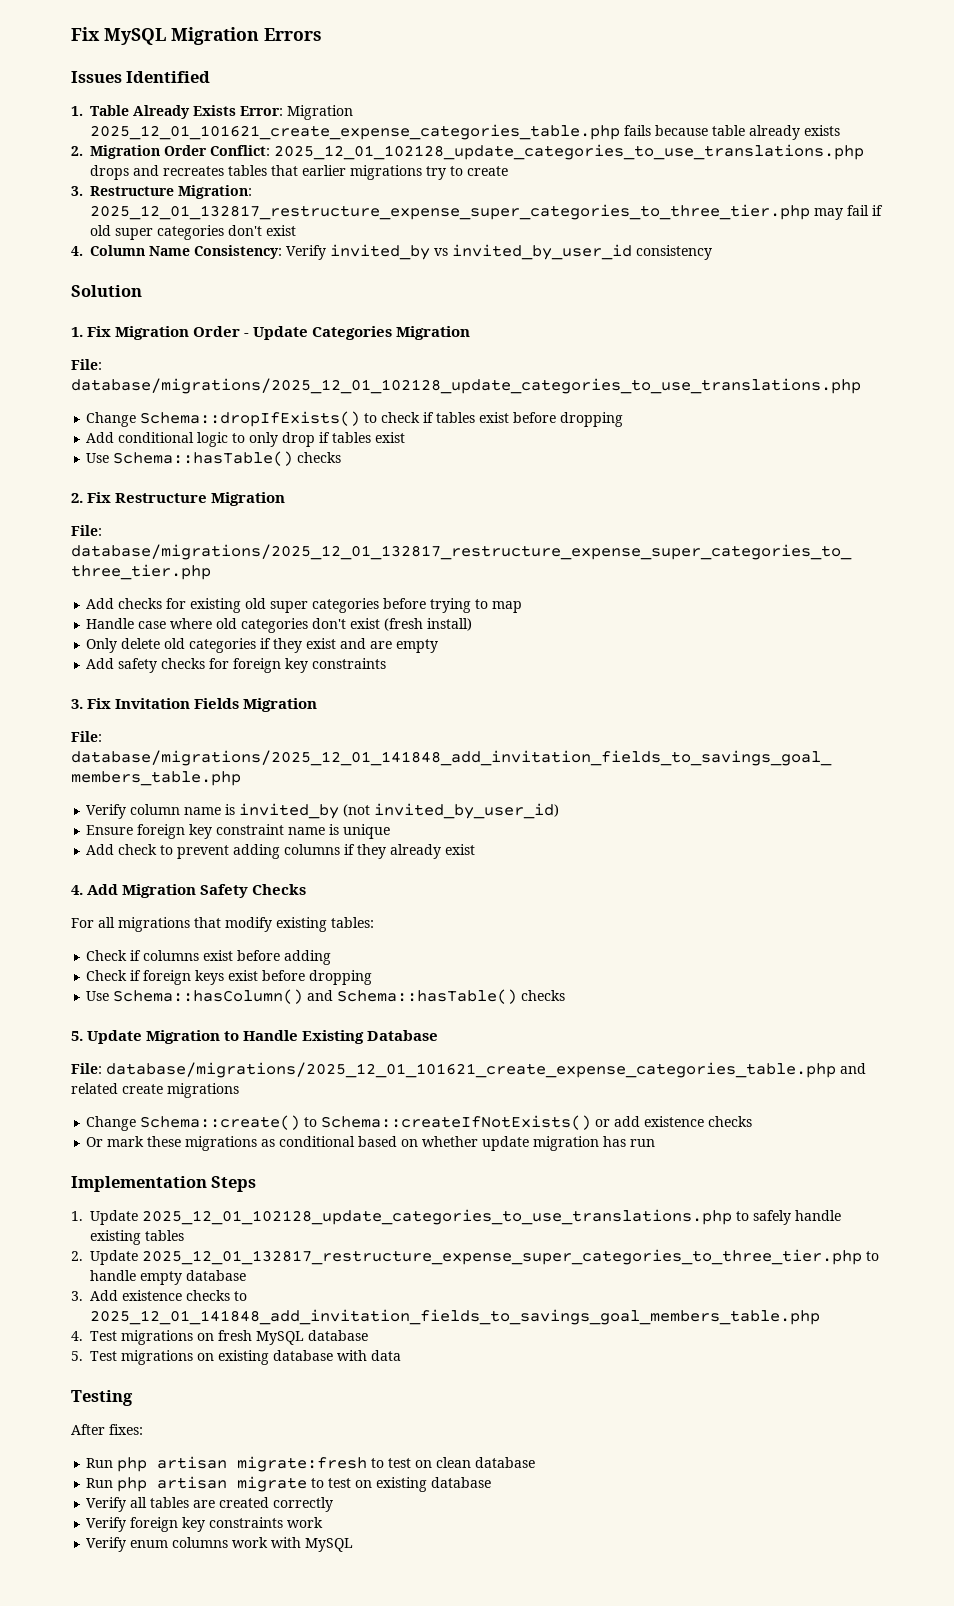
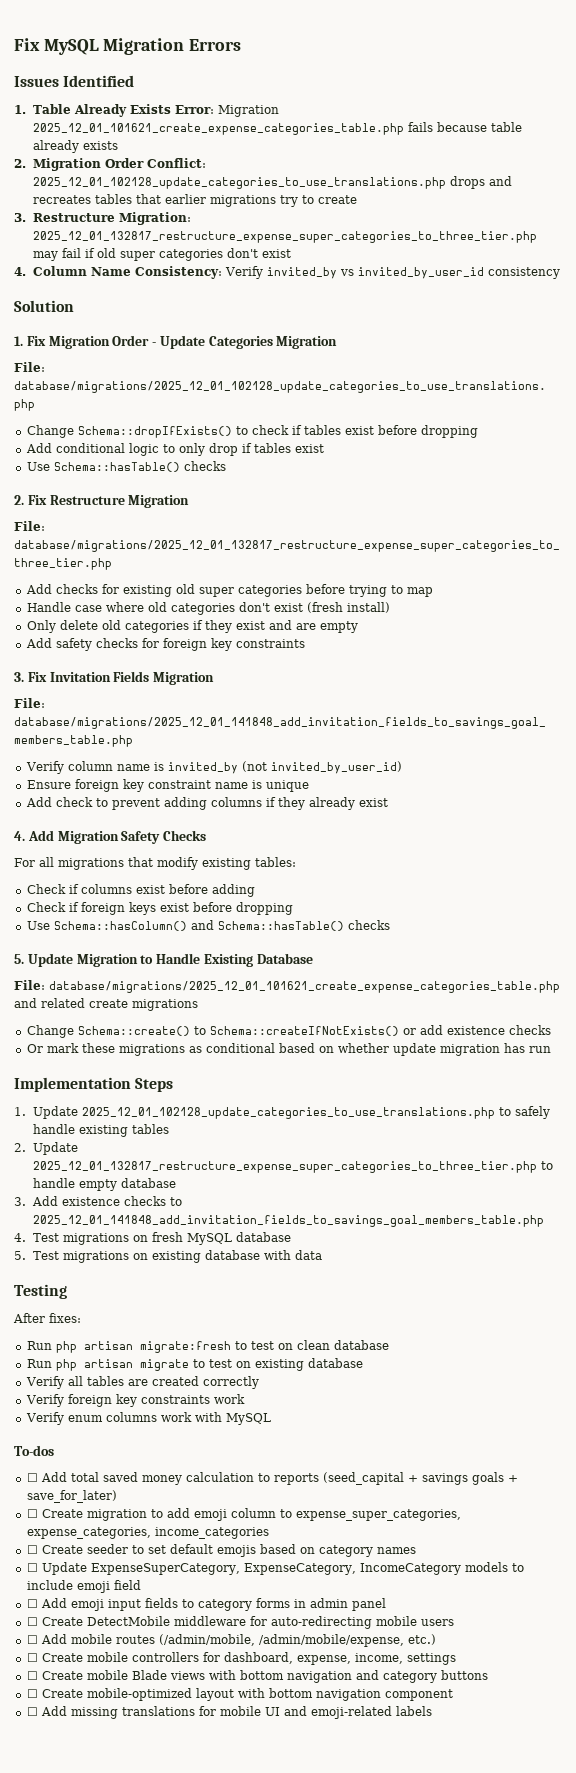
(354, 1545) none -> [14,1445,54,1456] [26,1472,518,1485] [26,1490,117,1503] [26,1508,461,1521] [26,1527,269,1539] [26,1544,416,1557] [26,1562,524,1575] [26,1580,141,1593] [26,1598,386,1611] [26,1616,454,1629] [26,1634,436,1647] [26,1652,456,1665] [26,1670,488,1683] [26,1688,453,1701] [26,1706,432,1719] // To-dos // ☐ Add total saved money calculation to reports (seed_capital + savings goals + save_for_later) // ☐ Create migration to add emoji column to expense_super_categories, expense_categories, income_categories // ☐ Create seeder to set default emojis based on category names // ☐ Update ExpenseSuperCategory, ExpenseCategory, IncomeCategory models to include emoji field // ☐ Add emoji input fields to category forms in admin panel // ☐ Create DetectMobile middleware for auto-redirecting mobile users // ☐ Add mobile routes (/admin/mobile, /admin/mobile/expense, etc.) // ☐ Create mobile controllers for dashboard, expense, income, settings // ☐ Create mobile Blade views with bottom navigation and category buttons // ☐ Create mobile-optimized layout with bottom navigation component // ☐ Add missing translations for mobile UI and emoji-related labels

